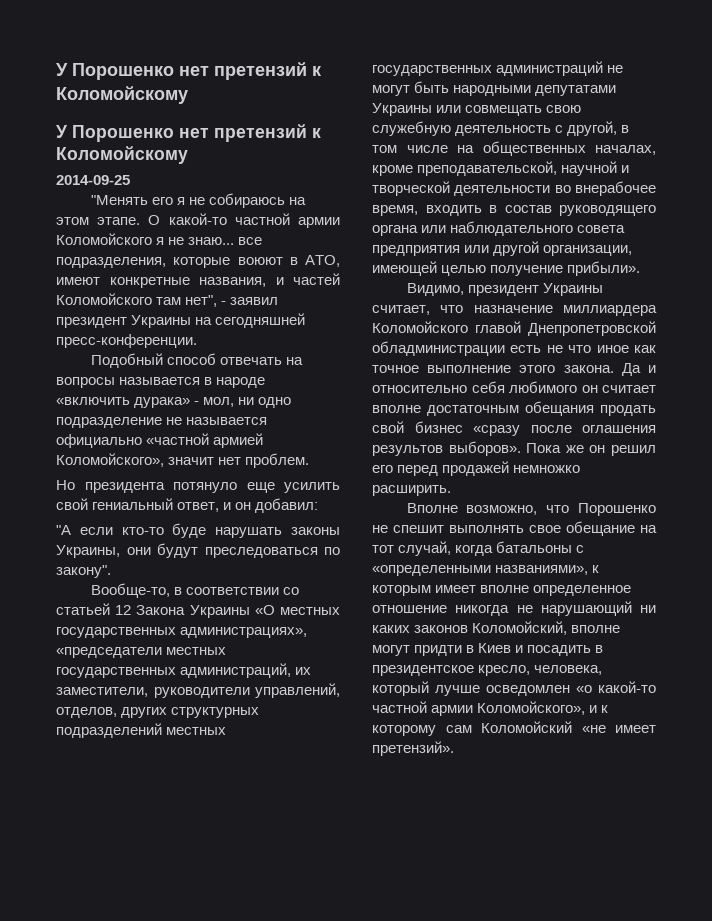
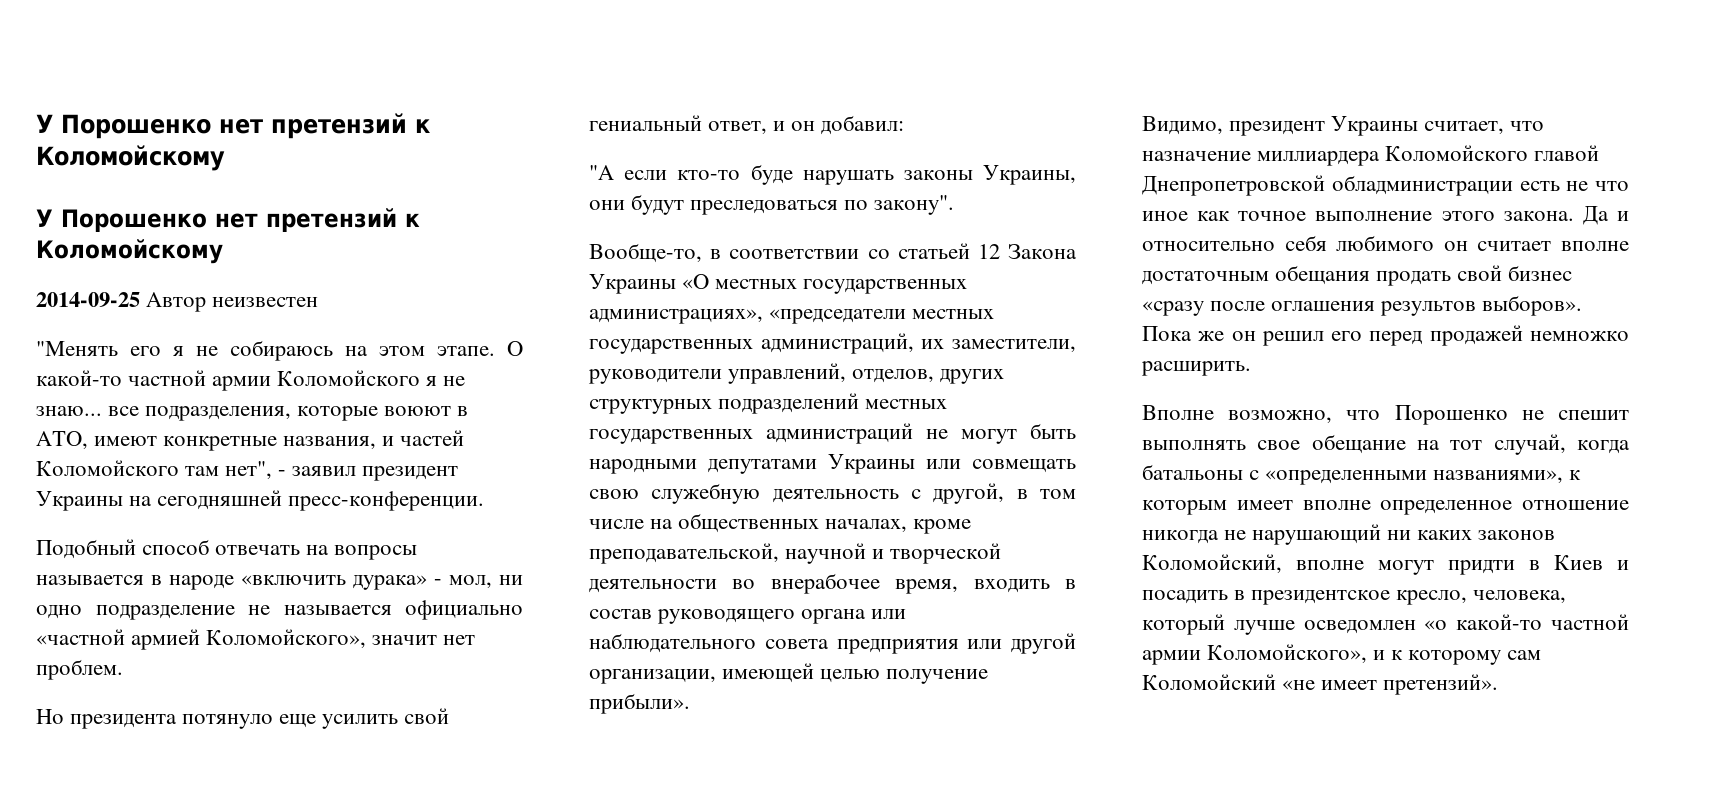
(130, 180) none -> [146,292,319,312] Автор неизвестен

